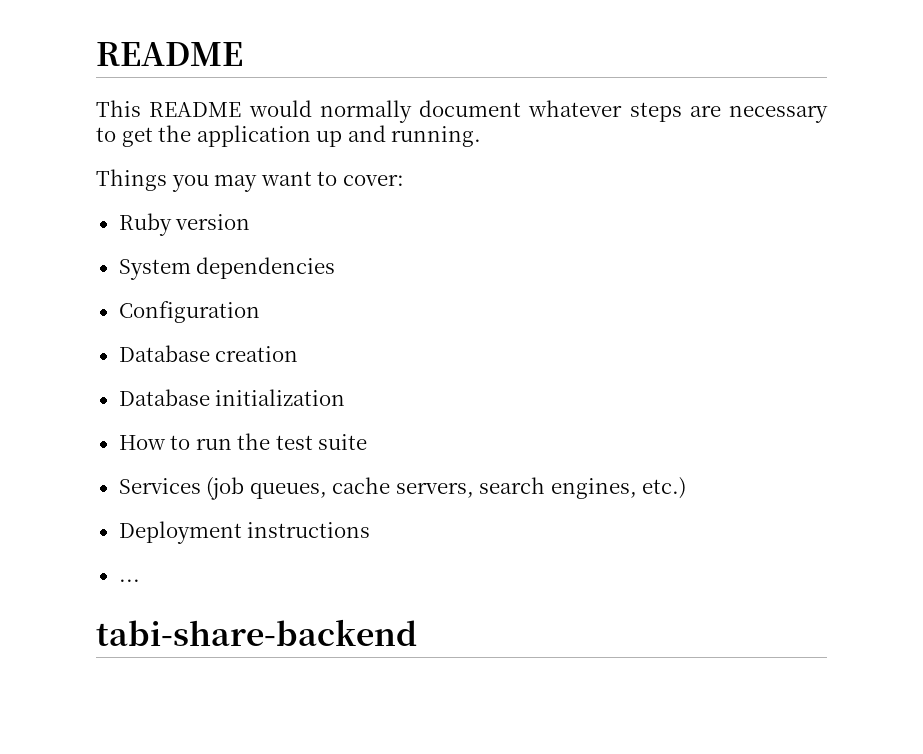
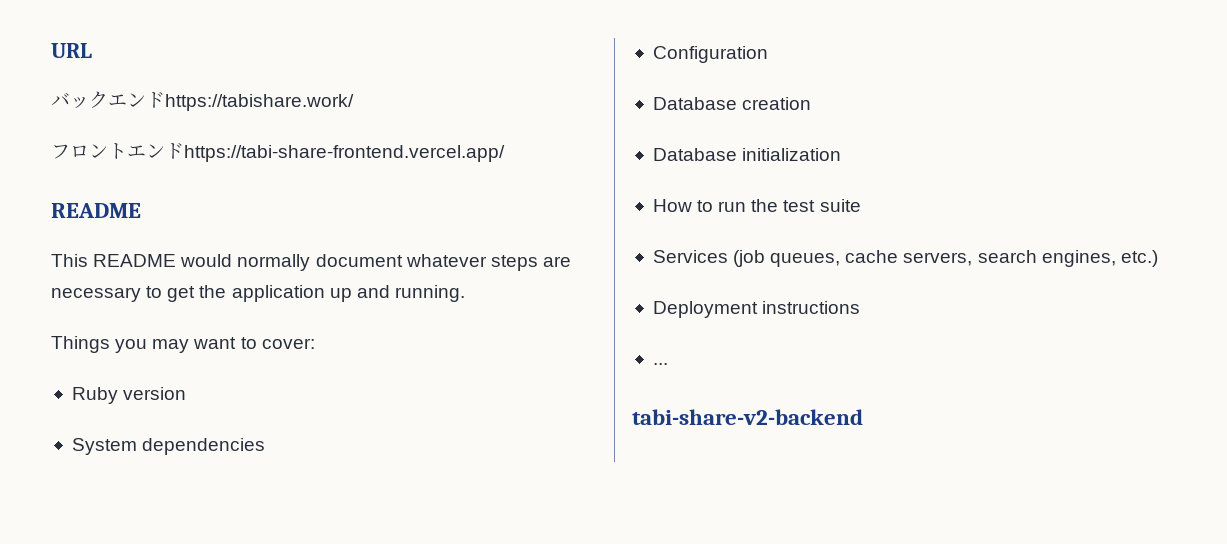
(96, 54) none -> [51,43,92,58] [51,91,354,111] [51,143,505,162] URL // バックエンドhttps://tabishare.work/ // フロントエンドhttps://tabi-share-frontend.vercel.app/ //
[96,619,417,646] tabi-share-backend -> [632,409,863,425] tabi-share-v2-backend

